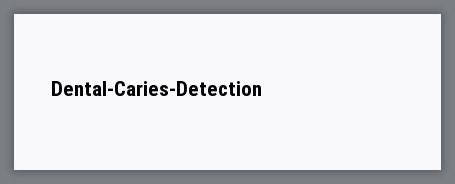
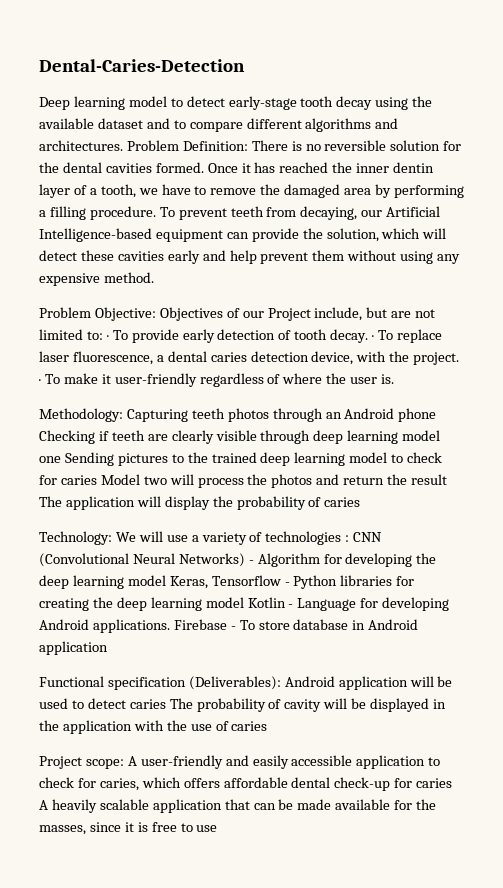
(262, 88) none -> [39,96,433,110] [39,118,399,132] [39,140,462,151] [39,162,435,173] [39,184,464,198] [39,206,441,220] [39,228,447,242] [39,250,461,264] [39,272,154,286] [39,307,436,321] [39,329,442,343] [39,351,460,365] [39,373,395,387] [39,408,437,422] [39,430,441,444] [39,452,443,466] [39,474,448,488] [39,496,361,510] [39,531,383,545] [39,553,437,567] [39,575,415,589] [39,597,450,611] [39,619,419,633] [39,641,108,655] [39,676,453,690] [39,698,447,712] [39,720,268,734] [39,755,441,769] [39,777,453,791] [39,799,437,813] [39,822,218,835] // Deep learning model to detect early-stage tooth decay using the available dataset and to compare different algorithms and architectures. Problem Definition: There is no reversible solution for the dental cavities formed. Once it has reached the inner dentin layer of a tooth, we have to remove the damaged area by performing a filling procedure. To prevent teeth from decaying, our Artificial Intelligence-based equipment can provide the solution, which will detect these cavities early and help prevent them without using any expensive method. // Problem Objective: Objectives of our Project include, but are not limited to: · To provide early detection of tooth decay. · To replace laser fluorescence, a dental caries detection device, with the project. · To make it user-friendly regardless of where the user is. // Methodology: Capturing teeth photos through an Android phone Checking if teeth are clearly visible through deep learning model one Sending pictures to the trained deep learning model to check for caries Model two will process the photos and return the result The application will display the probability of caries // Technology: We will use a variety of technologies : CNN (Convolutional Neural Networks) - Algorithm for developing the deep learning model Keras, Tensorflow - Python libraries for creating the deep learning model Kotlin - Language for developing Android applications. Firebase - To store database in Android application // Functional specification (Deliverables): Android application will be used to detect caries The probability of cavity will be displayed in the application with the use of caries // Project scope: A user-friendly and easily accessible application to check for caries, which offers affordable dental check-up for caries A heavily scalable application that can be made available for the masses, since it is free to use

